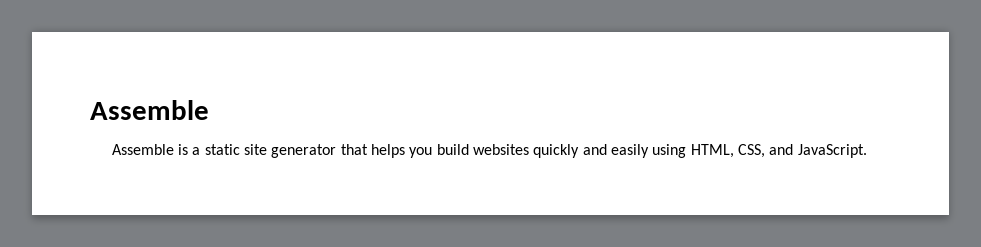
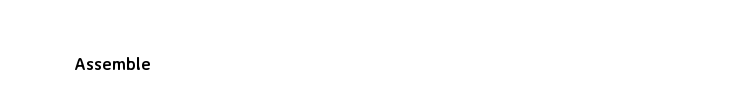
[90,100,209,120] [111,144,867,158] Assemble // Assemble is a static site generator that helps you build websites quickly and easily using HTML, CSS, and JavaScript. -> [74,57,151,70] Assemble

